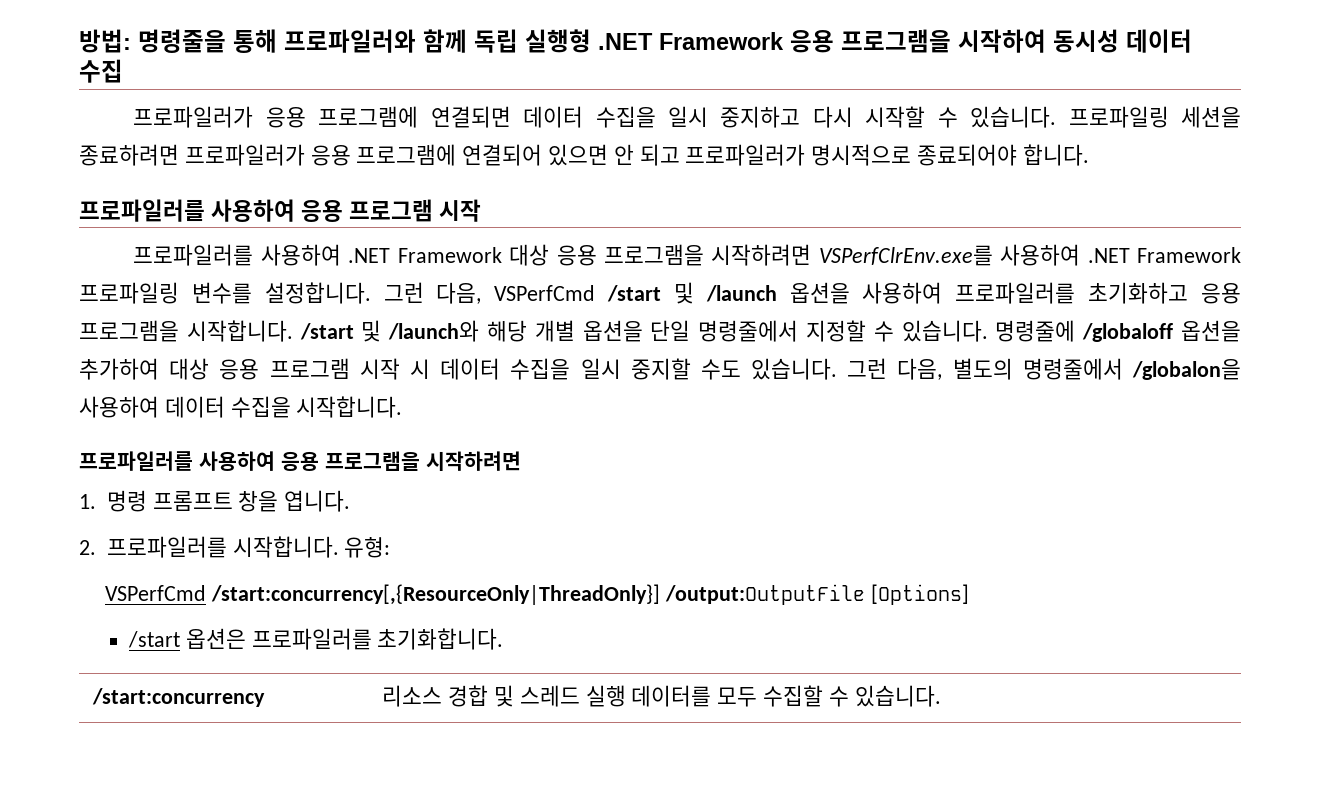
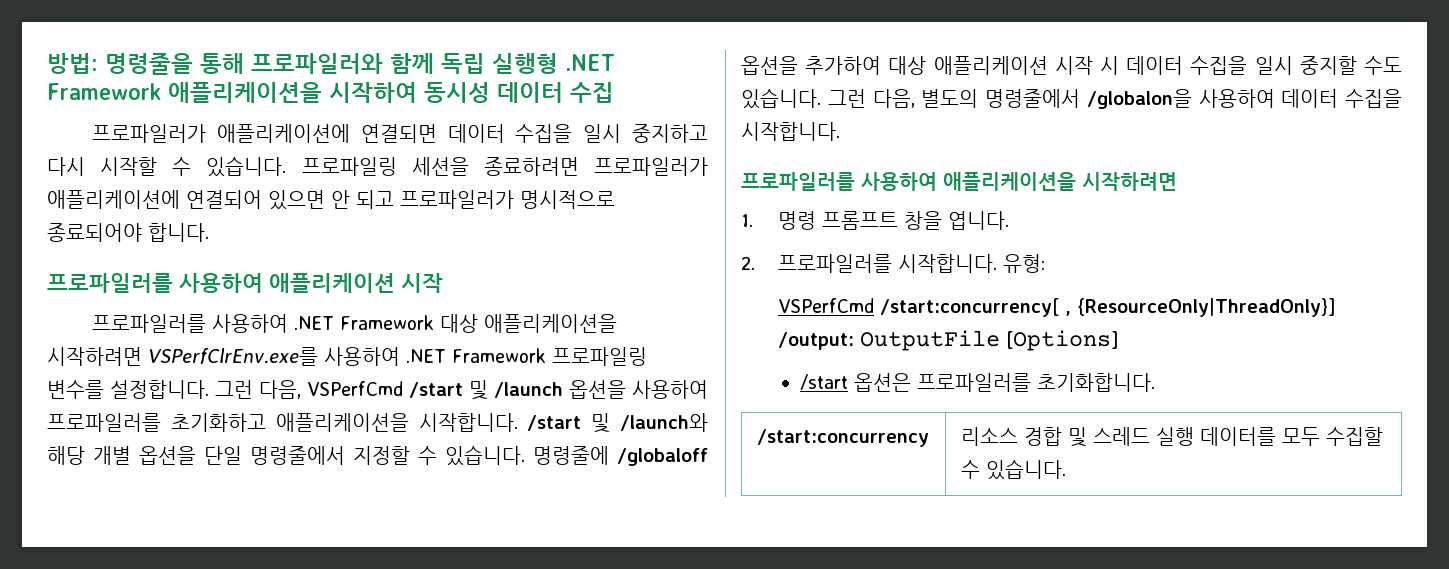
[790,29,951,53] 응용 프로그램을 -> [168,82,322,103] 애플리케이션을
[265,106,419,128] 응용 프로그램에 -> [217,124,351,143] 애플리케이션에
[310,144,457,166] 응용 프로그램에 -> [47,190,180,209] 애플리케이션에
[301,199,434,222] 응용 프로그램 -> [269,273,395,293] 애플리케이션
[556,244,704,266] 응용 프로그램을 -> [484,314,618,333] 애플리케이션을
[1200,283,1241,304] [79,320,179,342] 응용 프로그램을 -> [275,413,409,432] 애플리케이션을
[219,358,350,380] 응용 프로그램 -> [933,56,1048,75] 애플리케이션
[281,451,420,471] 응용 프로그램을 -> [943,172,1076,191] 애플리케이션을
[211,584,865,605] /start:concurrency[,{ResourceOnly|ThreadOnly}] /output:OutputFile -> [879,298,1336,317] [777,330,1000,351] /start:concurrency[ , {ResourceOnly|ThreadOnly}] /output: OutputFile

